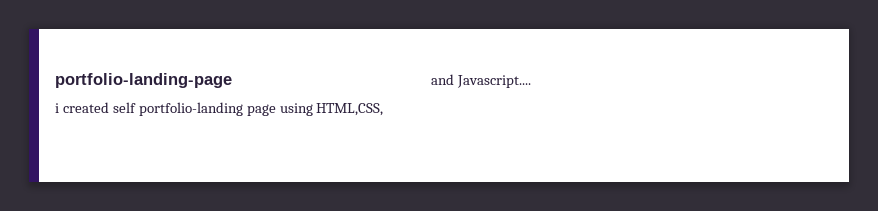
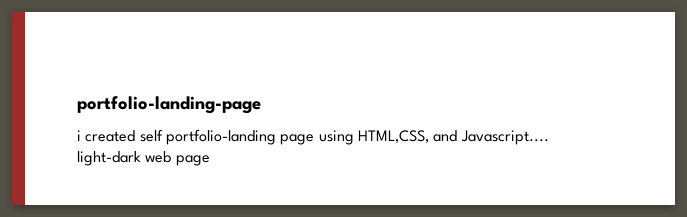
(531, 81) none -> [77,151,210,166] light-dark web page

